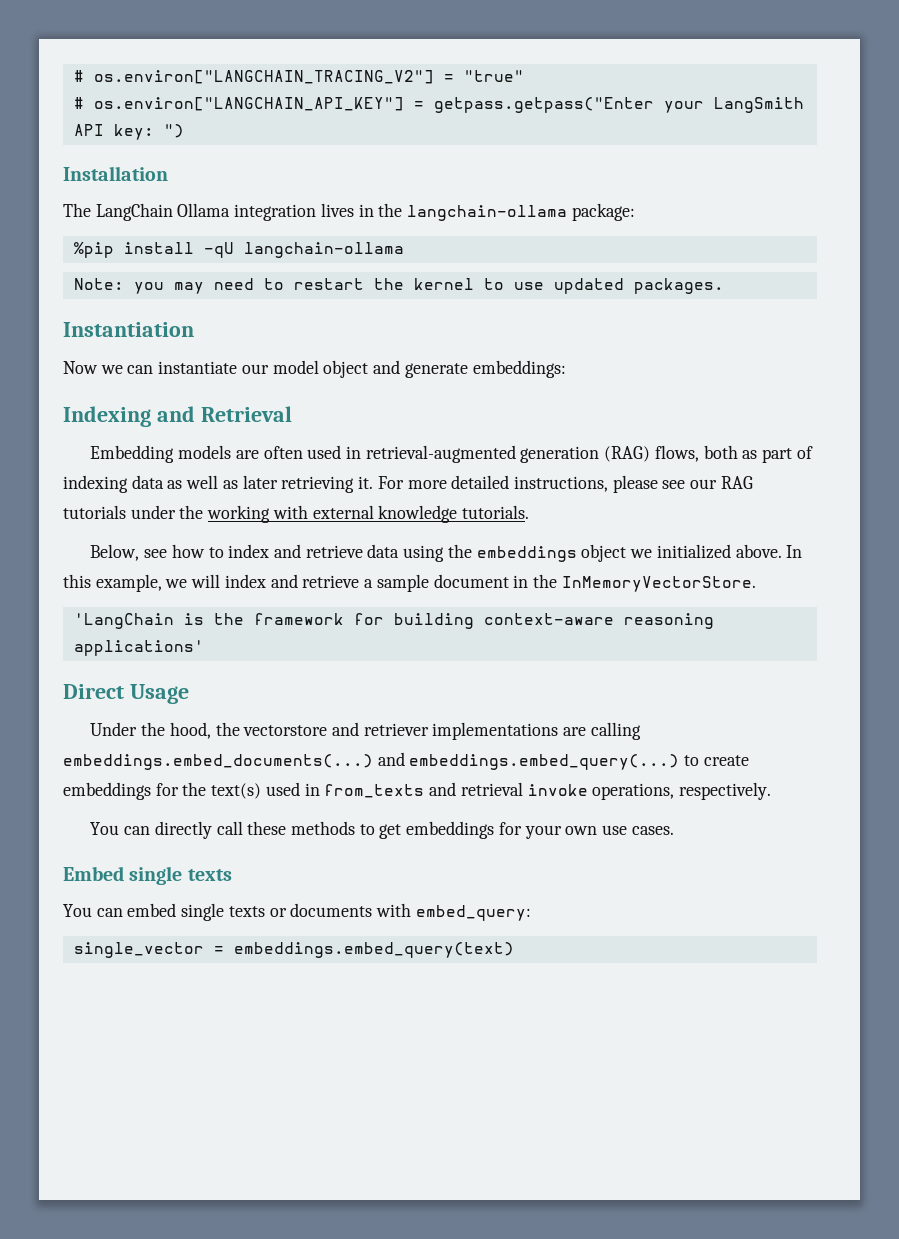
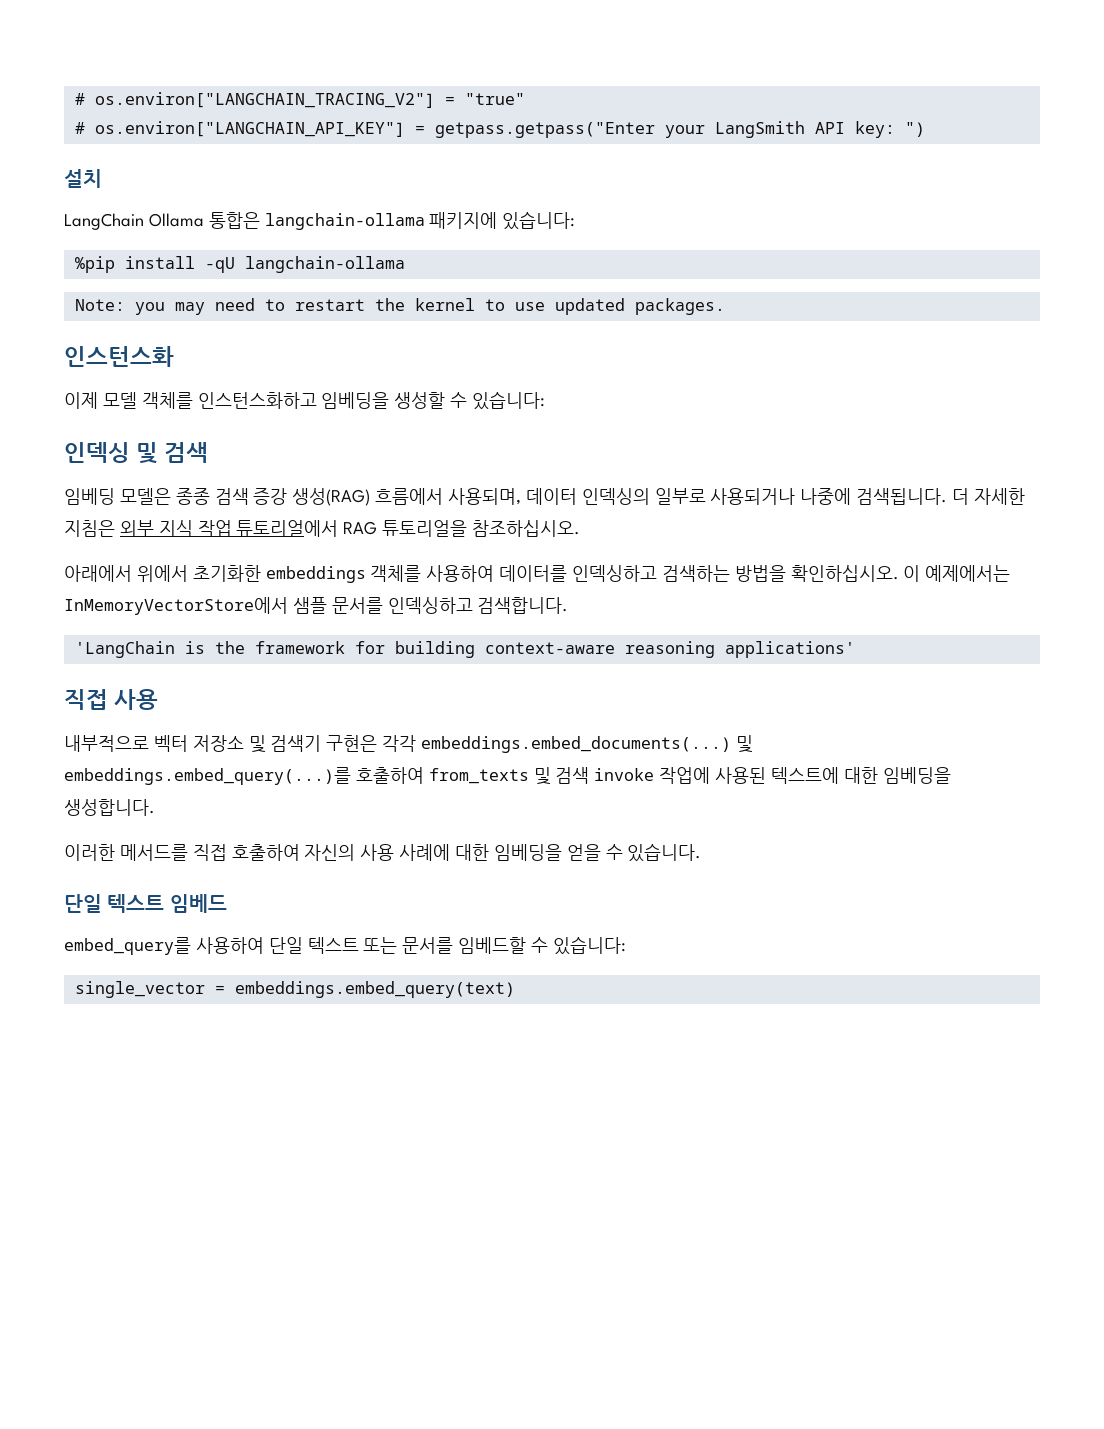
[63,166,168,181] [63,203,635,221] Installation // The LangChain Ollama integration lives in the langchain-ollama package: -> [64,169,102,188] [64,211,576,230] 설치 // LangChain Ollama 통합은 langchain-ollama 패키지에 있습니다:
[63,322,194,337] [63,360,566,378] [63,406,292,427] [90,445,813,463] [63,475,753,493] [63,505,530,523] [90,544,803,562] [63,574,756,592] Instantiation // Now we can instantiate our model object and generate embeddings: // Indexing and Retrieval // Embedding models are often used in retrieval-augmented generation (RAG) flows, both as part of indexing data as well as later retrieving it. For more detailed instructions, please see our RAG tutorials under the working with external knowledge tutorials. // Below, see how to index and retrieve data using the embeddings object we initialized above. In this example, we will index and retrieve a sample document in the InMemoryVectorStore. -> [64,346,174,367] [64,391,546,410] [64,442,209,464] [64,488,1025,506] [64,520,581,537] [64,565,1011,583] [64,597,569,615] 인스턴스화 // 이제 모델 객체를 인스턴스화하고 임베딩을 생성할 수 있습니다: // 인덱싱 및 검색 // 임베딩 모델은 종종 검색 증강 생성(RAG) 흐름에서 사용되며, 데이터 인덱싱의 일부로 사용되거나 나중에 검색됩니다. 더 자세한 지침은 외부 지식 작업 튜토리얼에서 RAG 튜토리얼을 참조하십시오. // 아래에서 위에서 초기화한 embeddings 객체를 사용하여 데이터를 인덱싱하고 검색하는 방법을 확인하십시오. 이 예제에서는 InMemoryVectorStore에서 샘플 문서를 인덱싱하고 검색합니다.
[63,684,189,704] [90,722,641,740] [63,752,749,770] [63,782,771,800] [90,821,674,839] [63,866,232,885] [63,903,531,921] Direct Usage // Under the hood, the vectorstore and retriever implementations are calling embeddings.embed_documents(...) and embeddings.embed_query(...) to create embeddings for the text(s) used in from_texts and retrieval invoke operations, respectively. // You can directly call these methods to get embeddings for your own use cases. // Embed single texts // You can embed single texts or documents with embed_query: -> [64,689,159,710] [64,735,753,753] [64,767,951,785] [64,799,155,816] [64,843,702,862] [64,894,227,913] [64,936,626,955] 직접 사용 // 내부적으로 벡터 저장소 및 검색기 구현은 각각 embeddings.embed_documents(...) 및 embeddings.embed_query(...)를 호출하여 from_texts 및 검색 invoke 작업에 사용된 텍스트에 대한 임베딩을 생성합니다. // 이러한 메서드를 직접 호출하여 자신의 사용 사례에 대한 임베딩을 얻을 수 있습니다. // 단일 텍스트 임베드 // embed_query를 사용하여 단일 텍스트 또는 문서를 임베드할 수 있습니다:

